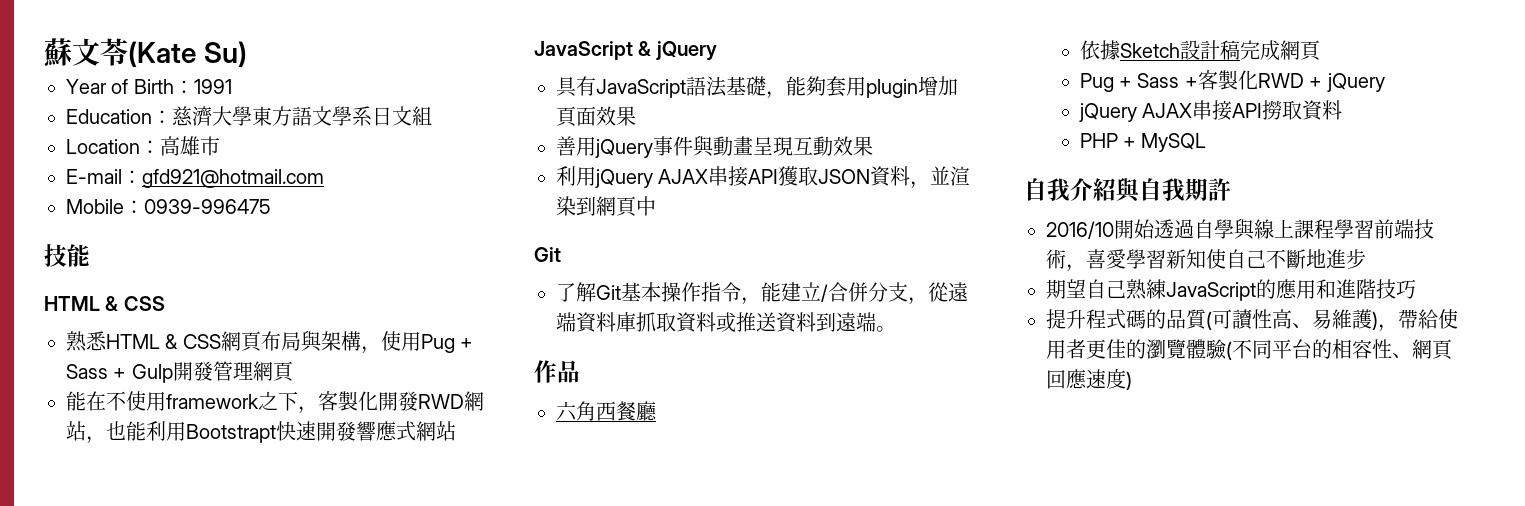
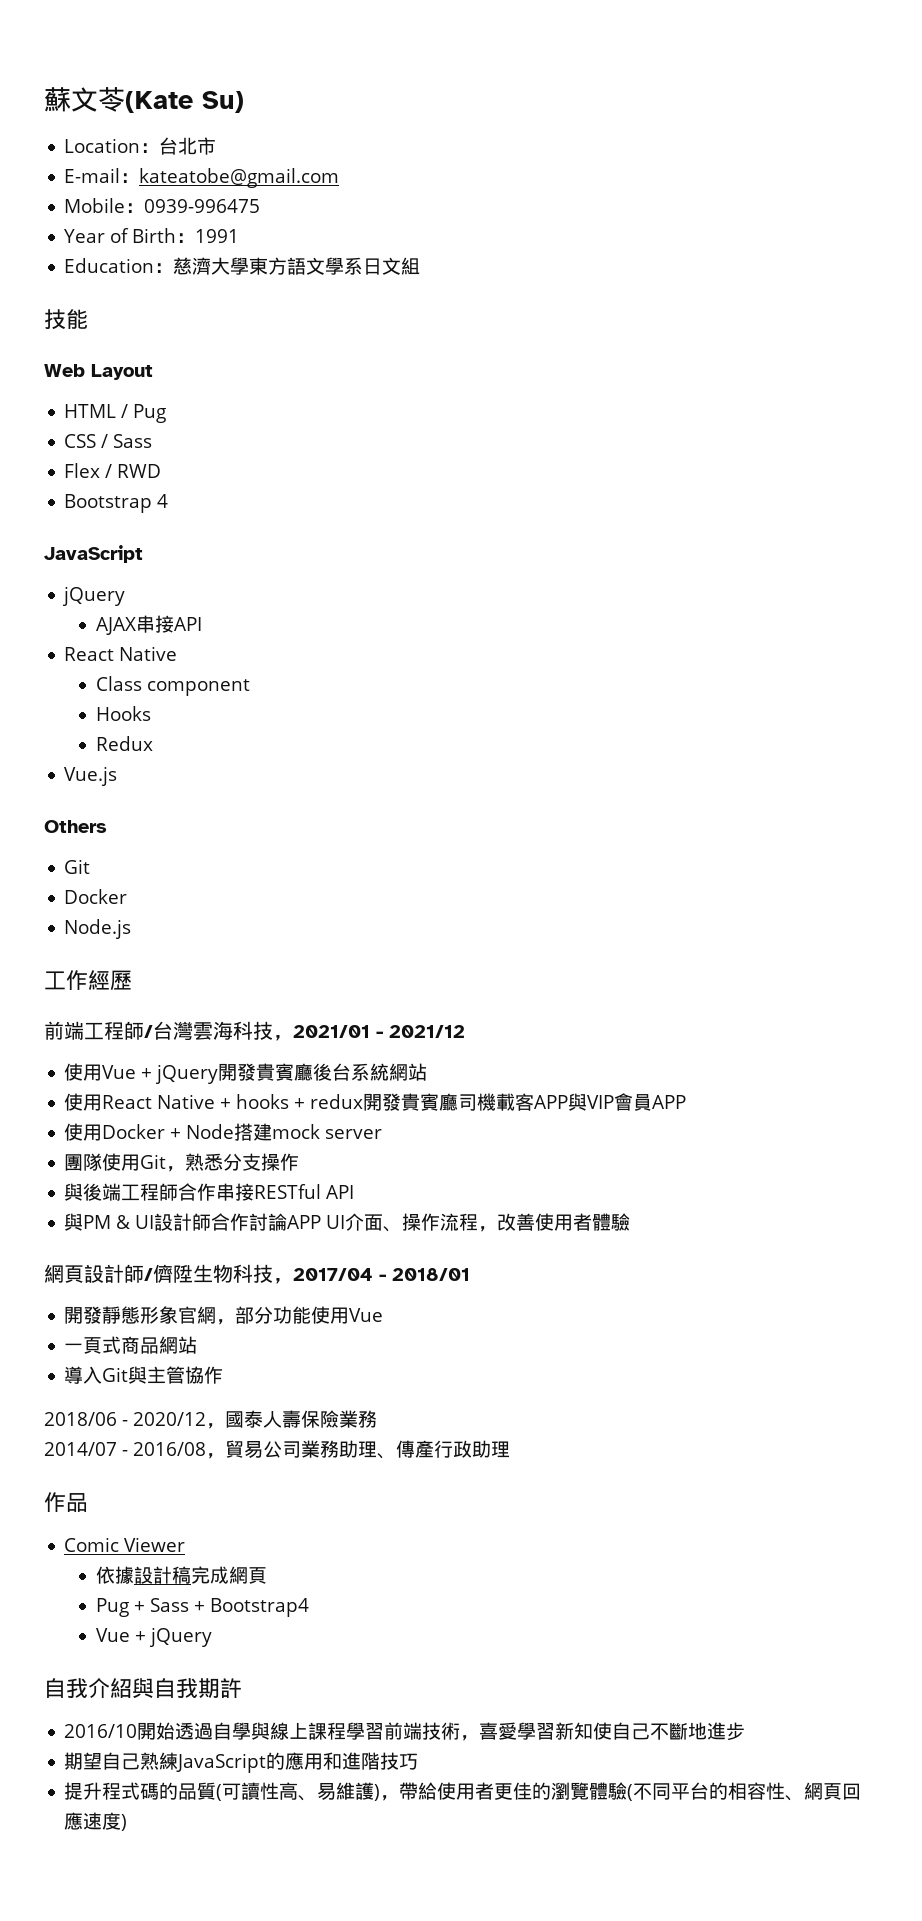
(247, 54) none -> [64,137,217,155] [64,168,340,188] [64,198,261,213] // Location：台北市 // E-mail：kateatobe@gmail.com // Mobile：0939-996475
[66,136,220,156] [66,169,324,188] [66,199,271,214] // Location：高雄市 // E-mail：gfd921@hotmail.com // Mobile：0939-996475 -> (421, 266) none
[44,296,165,311] [66,330,474,354] [66,361,294,383] [66,391,484,414] [66,421,456,444] [534,41,717,61] [556,76,958,99] [556,106,636,127] [556,135,873,158] [556,166,971,189] [556,196,656,217] [534,247,561,262] [556,282,968,305] [556,312,896,333] // HTML & CSS // 熟悉HTML & CSS網頁布局與架構，使用Pug + Sass + Gulp開發管理網頁 // 能在不使用framework之下，客製化開發RWD網站，也能利用Bootstrapt快速開發響應式網站 // JavaScript & jQuery // 具有JavaScript語法基礎，能夠套用plugin增加頁面效果 // 善用jQuery事件與動畫呈現互動效果 // 利用jQuery AJAX串接API獲取JSON資料，並渲染到網頁中 // Git // 了解Git基本操作指令，能建立/合併分支，從遠端資料庫抓取資料或推送資料到遠端。 -> [44,364,153,380] [64,404,167,423] [64,434,153,448] [64,463,162,478] [64,494,169,513] [44,545,143,563] [62,586,126,606] [96,615,203,635] [64,646,178,661] [96,676,251,696] [96,706,152,721] [96,736,154,751] [64,766,118,786] [44,820,107,833] [64,859,91,874] [64,889,128,904] [64,919,132,939] [44,970,132,991] [44,1021,465,1041] [64,1063,428,1084] [64,1093,687,1111] [64,1123,383,1141] [64,1153,300,1172] [64,1183,355,1201] [64,1213,631,1232] [44,1264,470,1284] [64,1306,384,1325] [64,1336,198,1354] [64,1366,224,1384] [44,1410,377,1429] [44,1440,510,1459] // Web Layout // HTML / Pug // CSS / Sass // Flex / RWD // Bootstrap 4 // JavaScript // jQuery // AJAX串接API // React Native // Class component // Hooks // Redux // Vue.js // Others // Git // Docker // Node.js // 工作經歷 // 前端工程師/台灣雲海科技，2021/01 - 2021/12 // 使用Vue + jQuery開發貴賓廳後台系統網站 // 使用React Native + hooks + redux開發貴賓廳司機載客APP與VIP會員APP // 使用Docker + Node搭建mock server // 團隊使用Git，熟悉分支操作 // 與後端工程師合作串接RESTful API // 與PM & UI設計師合作討論APP UI介面、操作流程，改善使用者體驗 // 網頁設計師/儕陞生物科技，2017/04 - 2018/01 // 開發靜態形象官網，部分功能使用Vue // 一頁式商品網站 // 導入Git與主管協作 // 2018/06 - 2020/12，國泰人壽保險業務 // 2014/07 - 2016/08，貿易公司業務助理、傳產行政助理
[556,401,657,421] 六角西餐廳 -> [64,1537,186,1552] Comic Viewer
[1119,43,1180,58] Sketch -> (135, 1575) none
[1197,70,1385,92] [1078,100,1343,122] [1079,133,1207,152] 客製化RWD + jQuery // jQuery AJAX串接API撈取資料 // PHP + MySQL -> [210,1598,310,1617] [96,1627,213,1647] Bootstrap4 // Vue + jQuery

